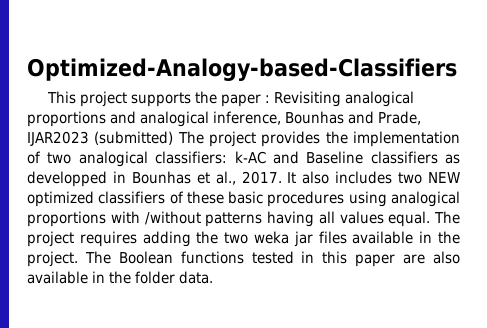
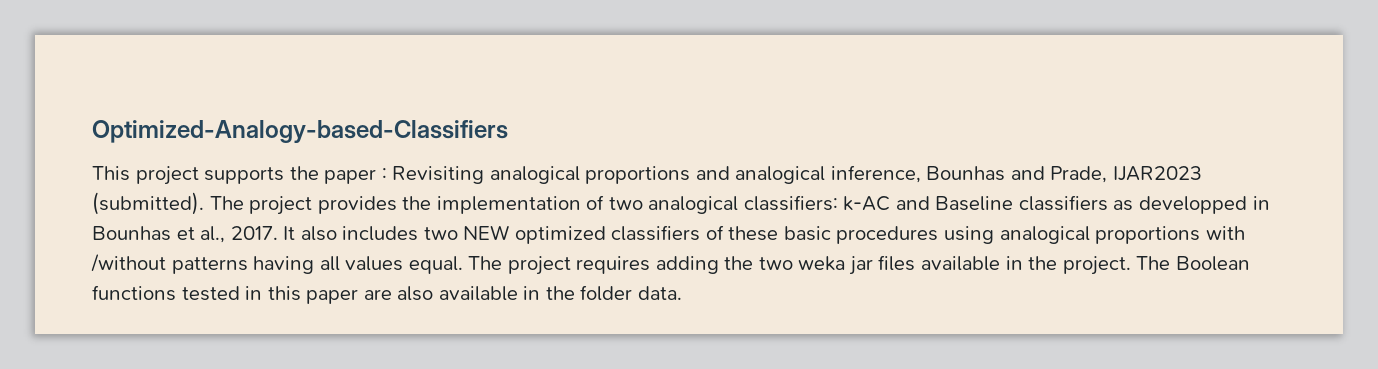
[94,131,174,145] (submitted) -> [92,192,204,215] (submitted).

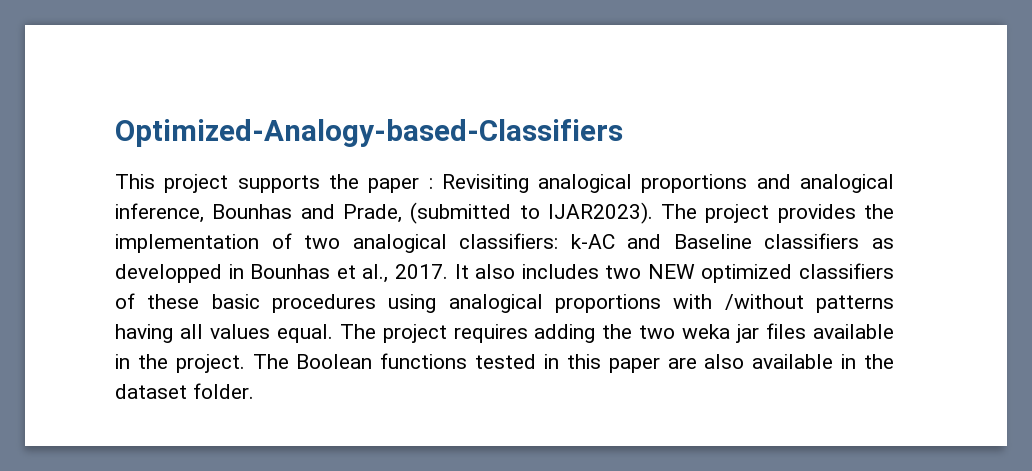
[1113,166,1203,181] [92,192,204,215] IJAR2023 (submitted). -> [410,202,653,224] (submitted to IJAR2023).
[580,285,682,301] folder data. -> [115,383,254,399] dataset folder.

